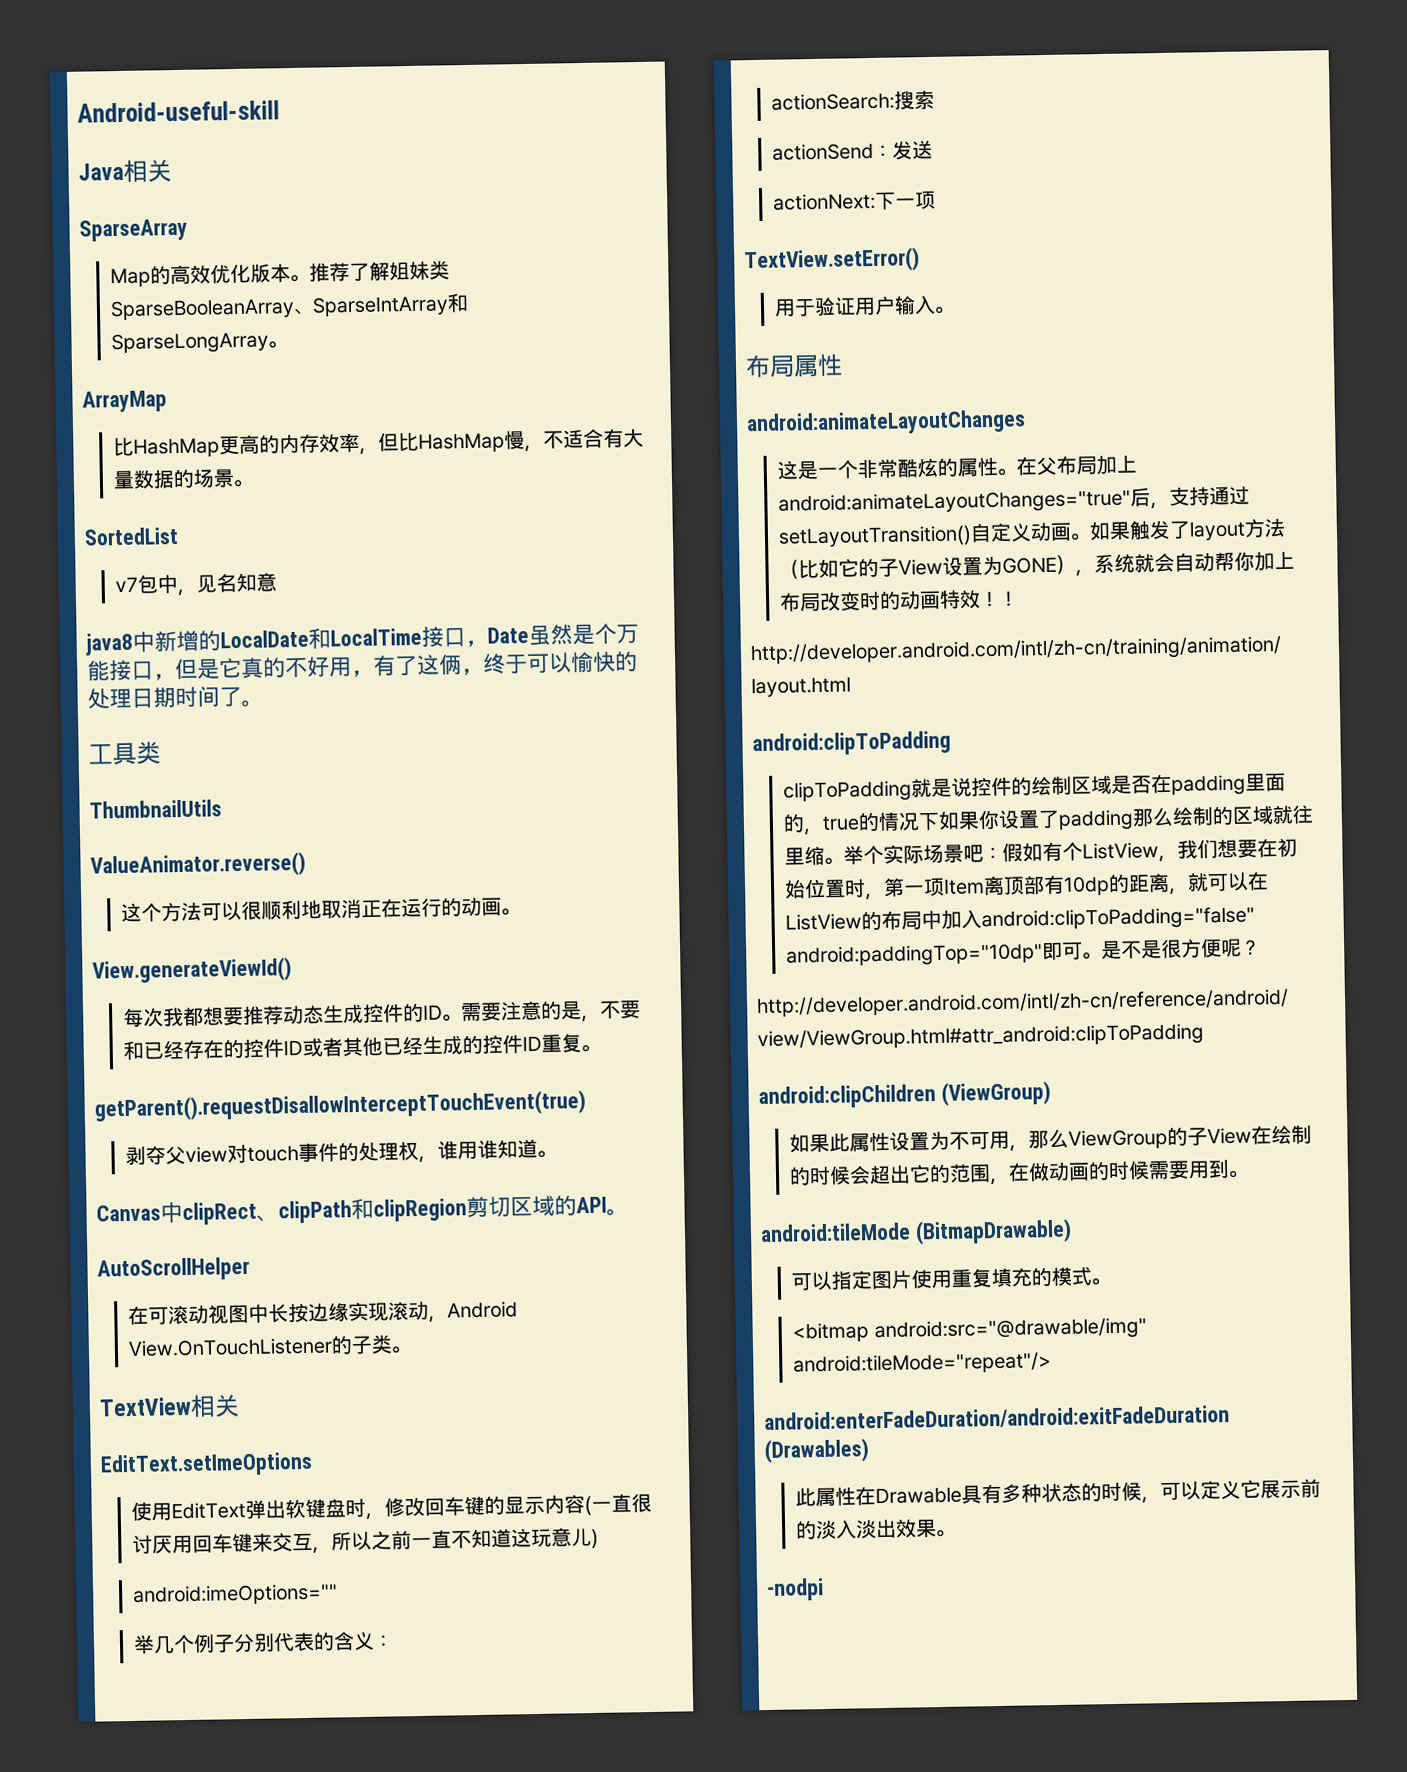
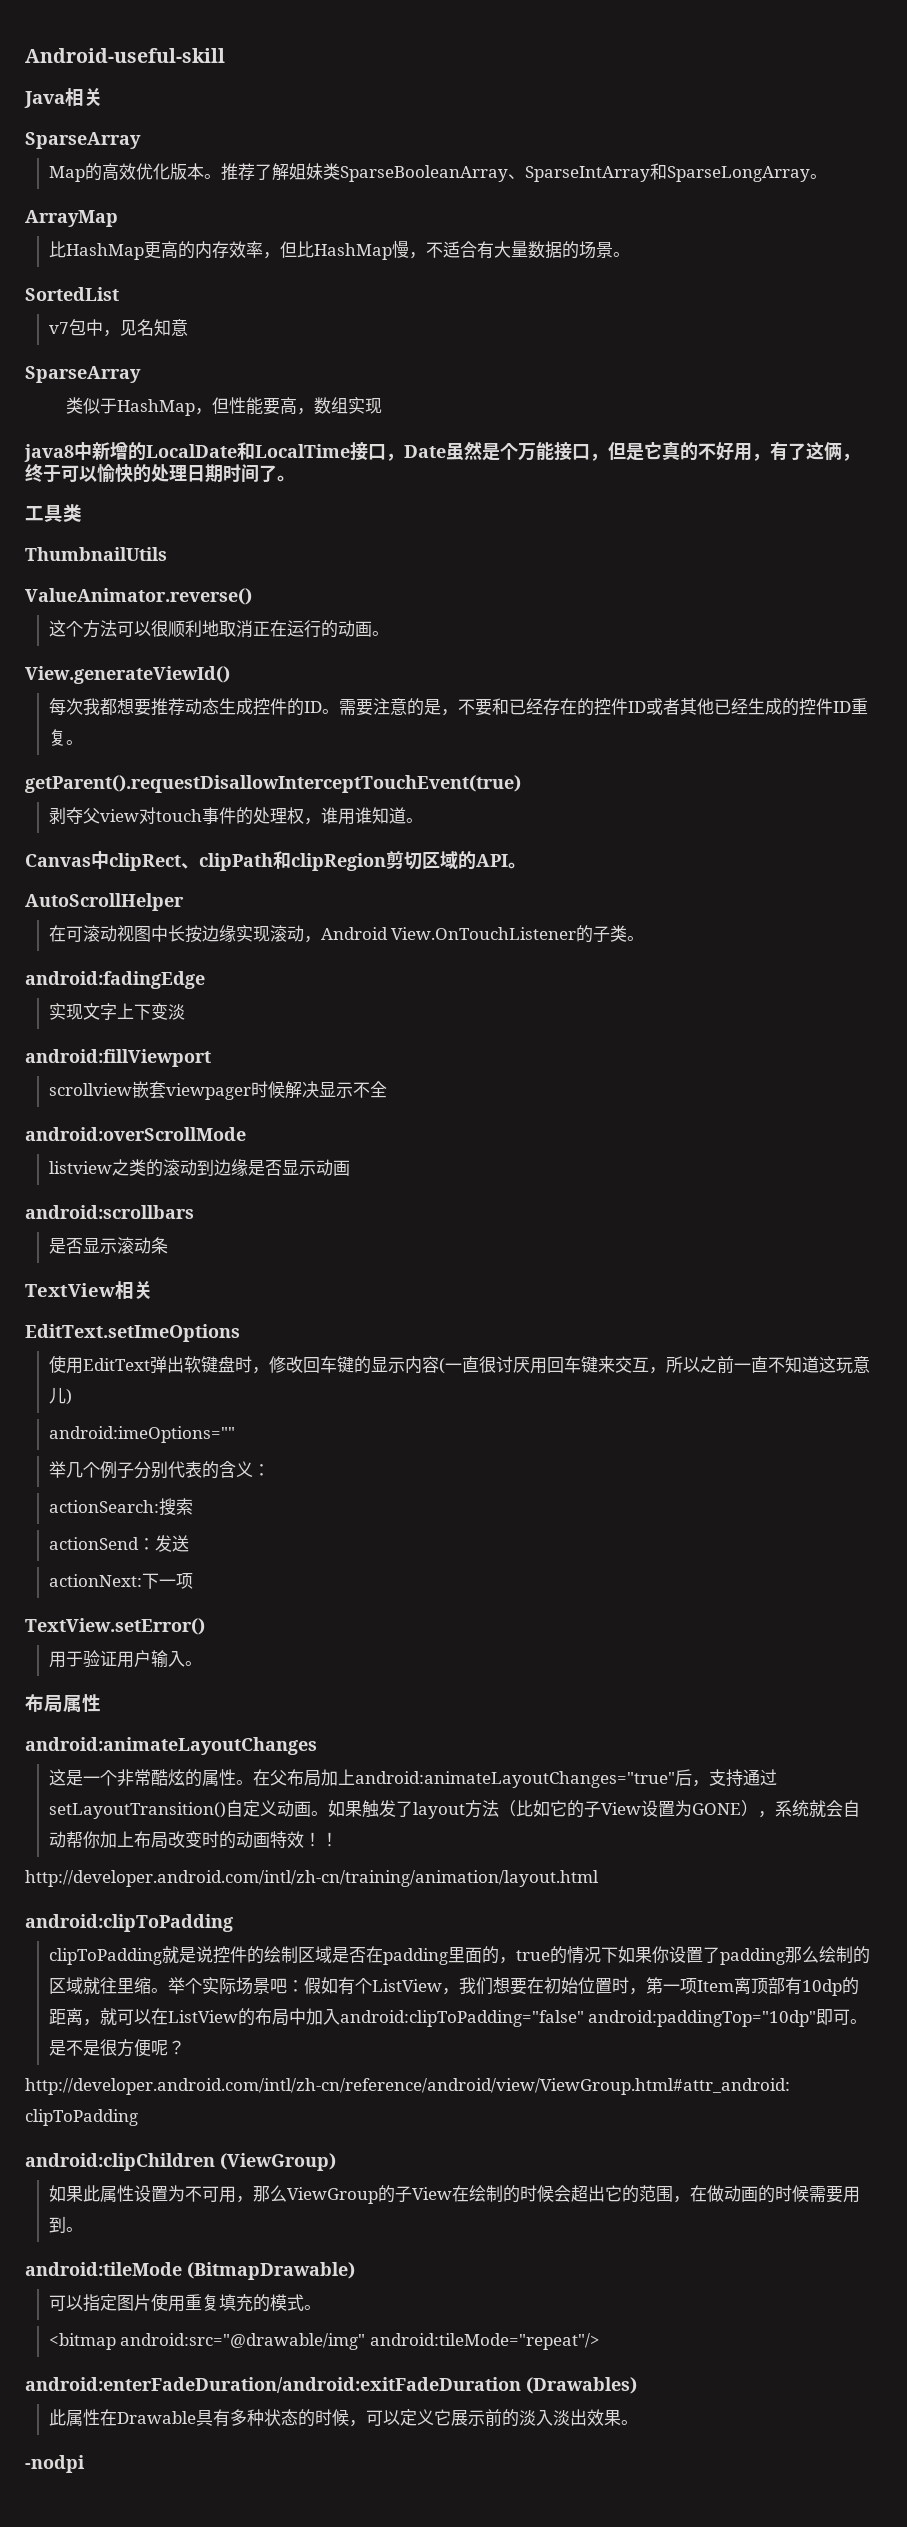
(278, 582) none -> [25,366,141,383] [66,397,383,416] // SparseArray // 类似于HashMap，但性能要高，数组实现
(413, 1350) none -> [25,971,205,989] [48,1003,185,1020] [25,1049,211,1067] [48,1081,387,1100] [25,1127,246,1141] [48,1159,350,1177] [25,1205,194,1219] [48,1237,168,1254] // android:fadingEdge // 实现文字上下变淡 // android:fillViewport // scrollview嵌套viewpager时候解决显示不全 // android:overScrollMode // listview之类的滚动到边缘是否显示动画 // android:scrollbars // 是否显示滚动条

